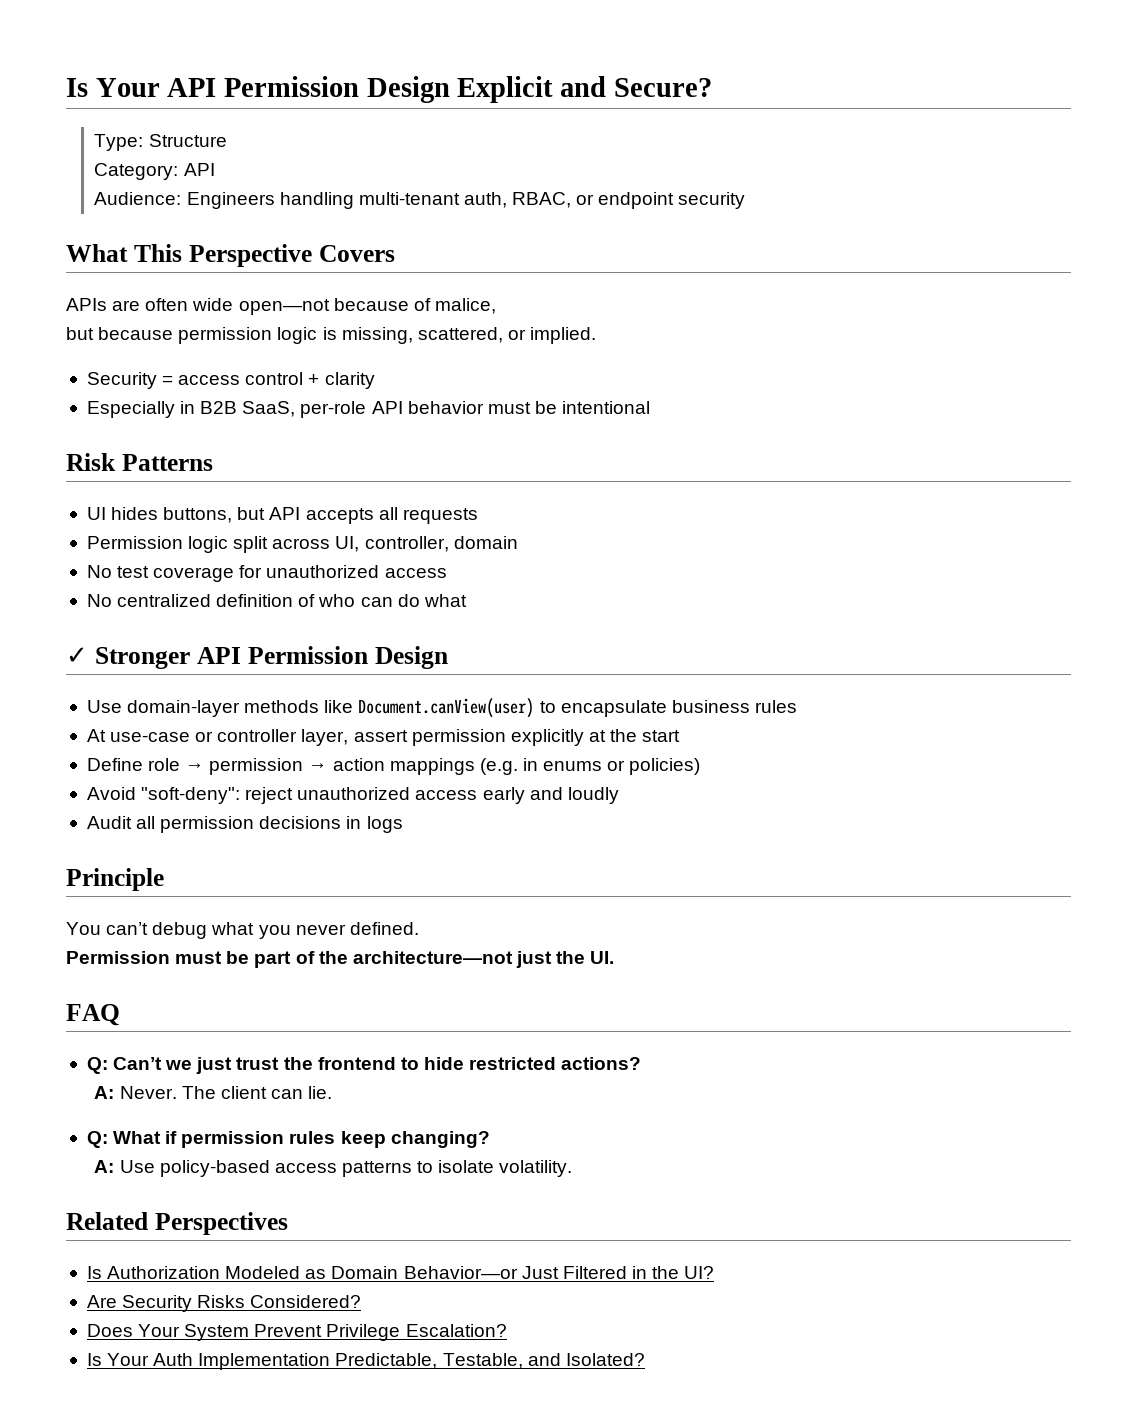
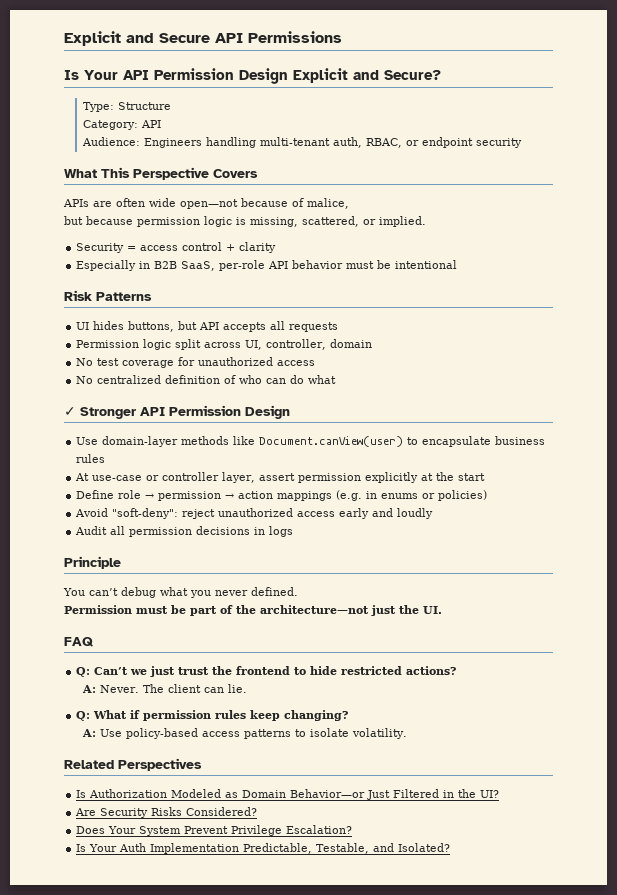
(66, 87) none -> [64,31,342,46] Explicit and Secure API Permissions //

